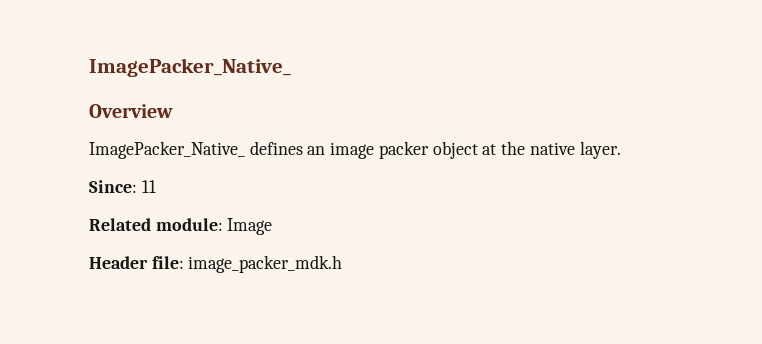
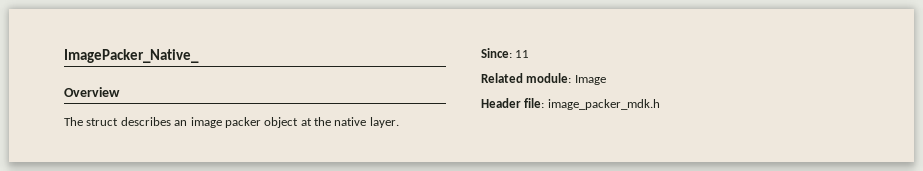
[89,141,303,159] ImagePacker_Native_ defines -> [64,117,171,126] The struct describes

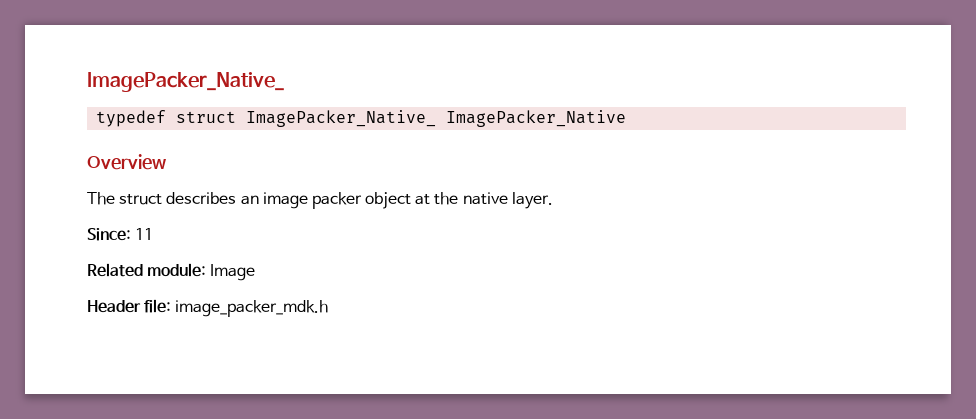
[64,49,199,63] ImagePacker_Native_ -> [87,72,284,92] [96,110,627,127] ImagePacker_Native_ // typedef struct ImagePacker_Native_ ImagePacker_Native

